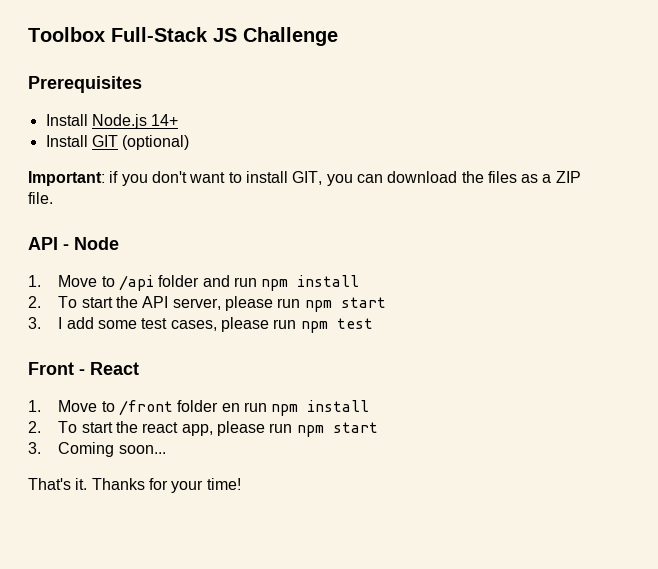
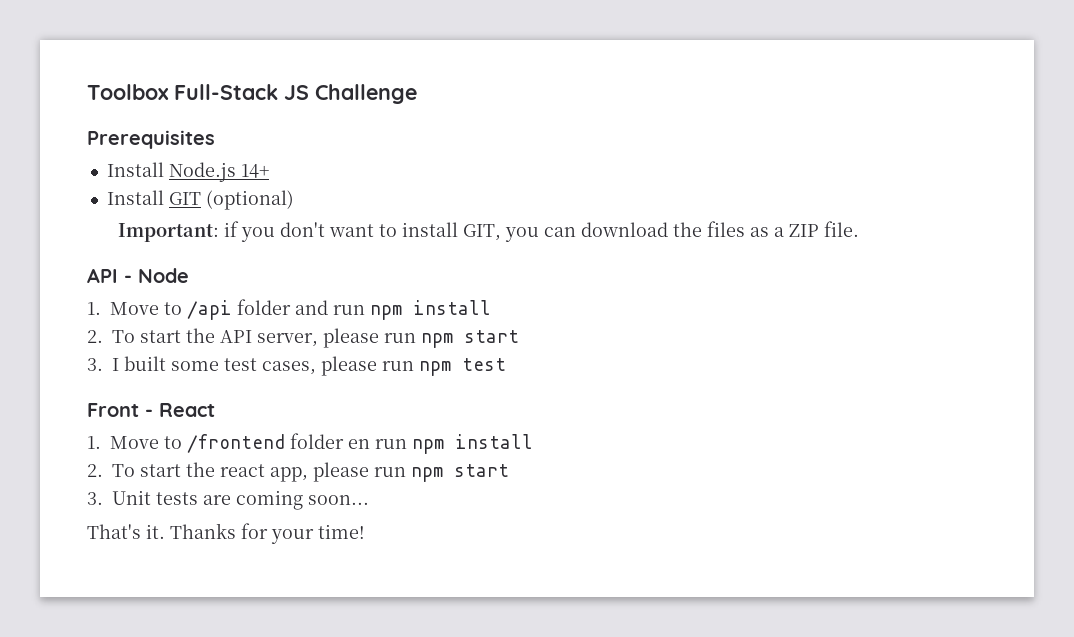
[66,317,94,329] add -> [124,356,166,371] built
[119,400,174,416] /front -> [187,434,285,453] /frontend
[58,442,115,457] Coming -> [112,490,303,510] Unit tests are coming

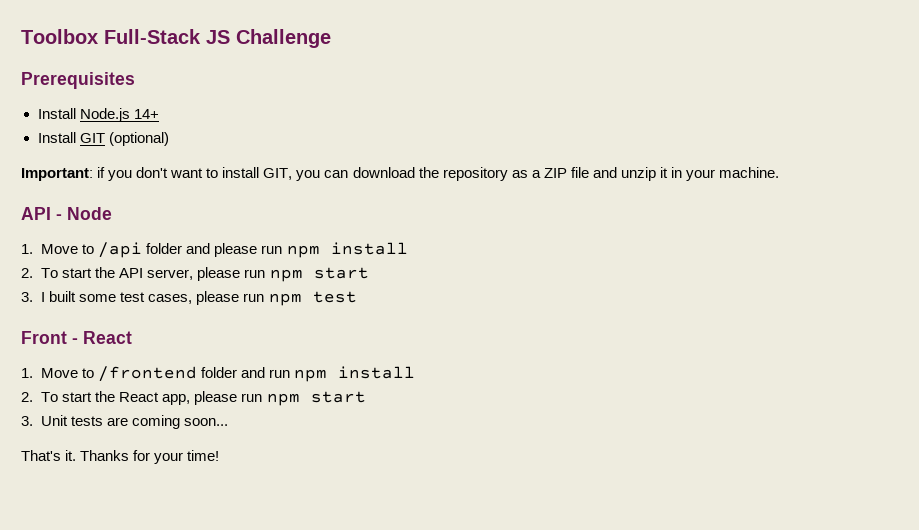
[707,221,746,237] files -> [442,167,508,181] repository
[824,221,860,237] file. -> [570,167,780,181] file and unzip it in your machine.
(328, 307) none -> [214,243,258,257] please
[348,434,533,454] [87,462,265,477] en run npm install // 2. To start the react -> [241,366,416,382] [21,391,160,402] and run npm install // 2. To start the React

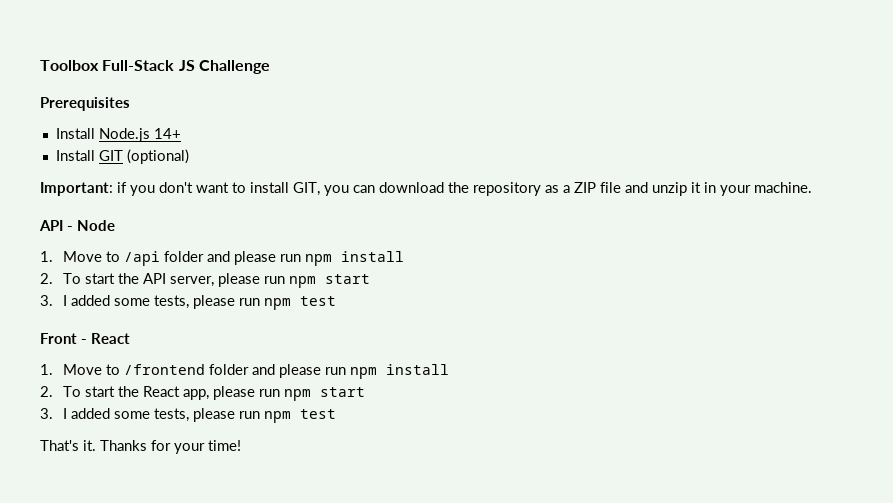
[49,291,193,304] built some test cases, -> [70,295,189,309] added some tests,
(266, 372) none -> [278,364,321,378] please
[41,415,229,429] Unit tests are coming soon... -> [62,408,336,423] I added some tests, please run npm test

